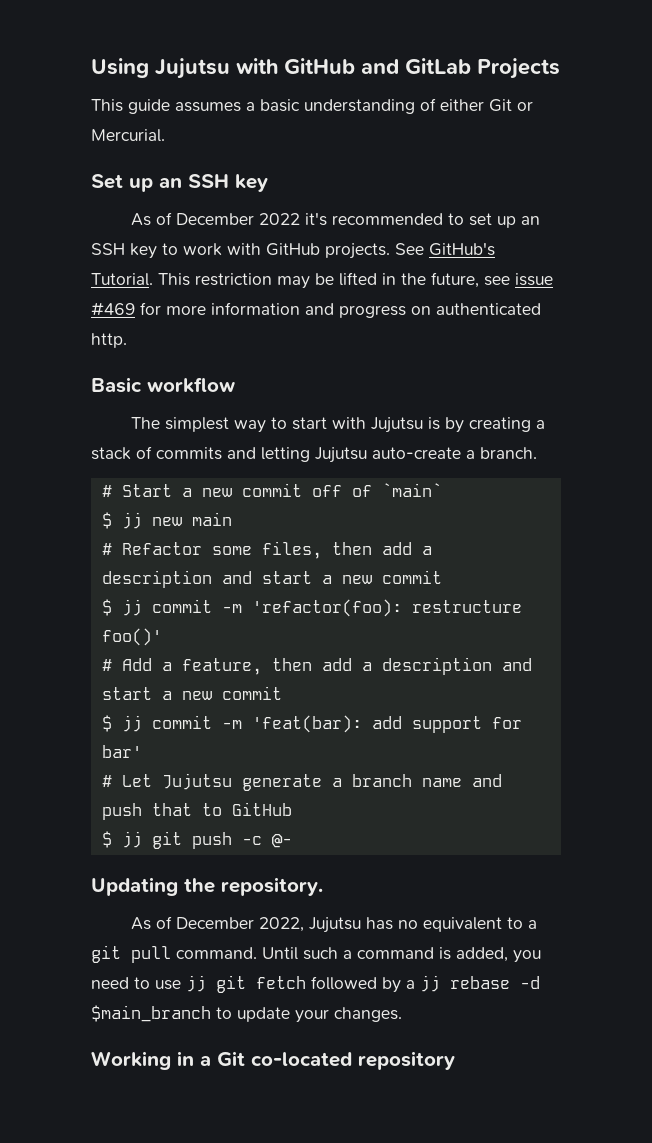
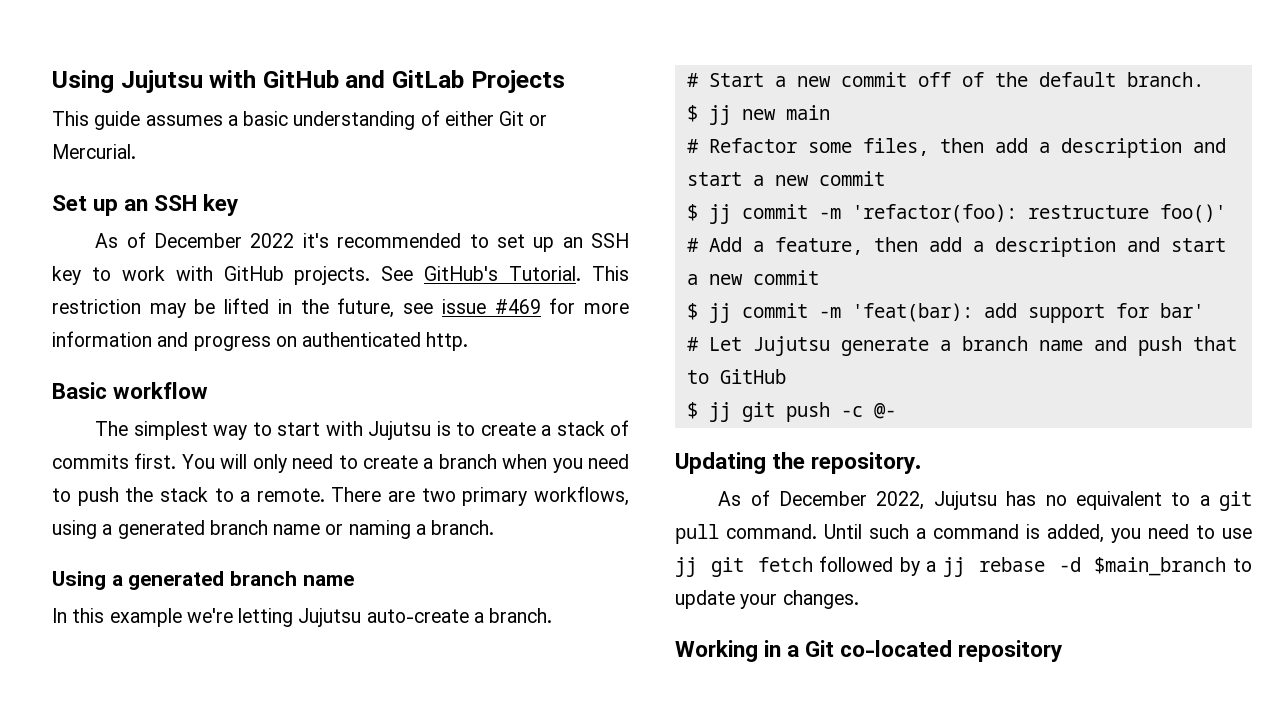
[444,417,531,433] by creating -> [456,422,536,436] to create
[227,447,256,459] and -> [134,453,629,473] [52,486,629,506] [52,520,495,539] [52,571,354,590] [52,608,233,627] first. You will only need to create a branch when you need to push the stack to a remote. There are two primary workflows, using a generated branch name or naming a branch. // Using a generated branch name // In this example we're
[381,483,442,497] `main` -> [994,72,1204,87] the default branch.

